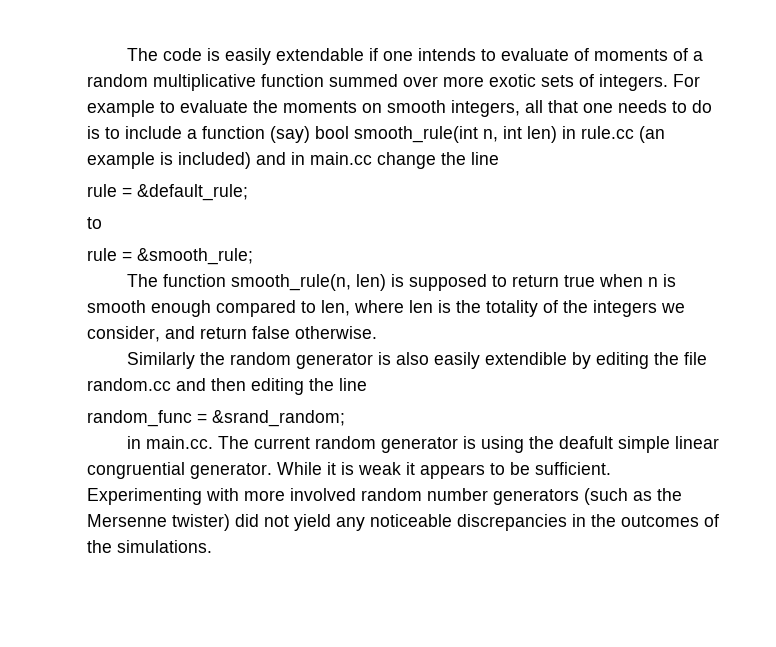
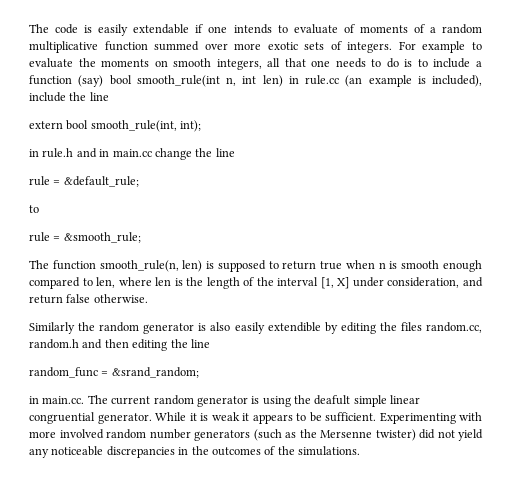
[178,152,251,169] included) -> [432,75,482,87] [29,92,109,102] [29,120,202,132] [29,148,74,158] included), include the line // extern bool smooth_rule(int, int); // in rule.h
[486,300,685,317] [87,326,160,342] totality of the integers we consider, -> [206,277,460,289] length of the interval [1, X] under consideration,
[683,352,707,365] [87,378,171,391] file random.cc -> [400,322,482,333] [29,339,79,349] files random.cc, random.h

